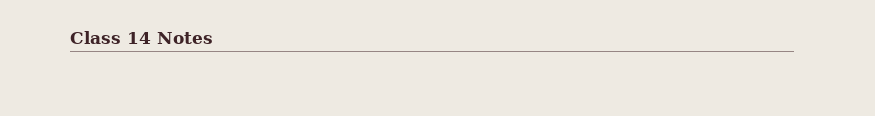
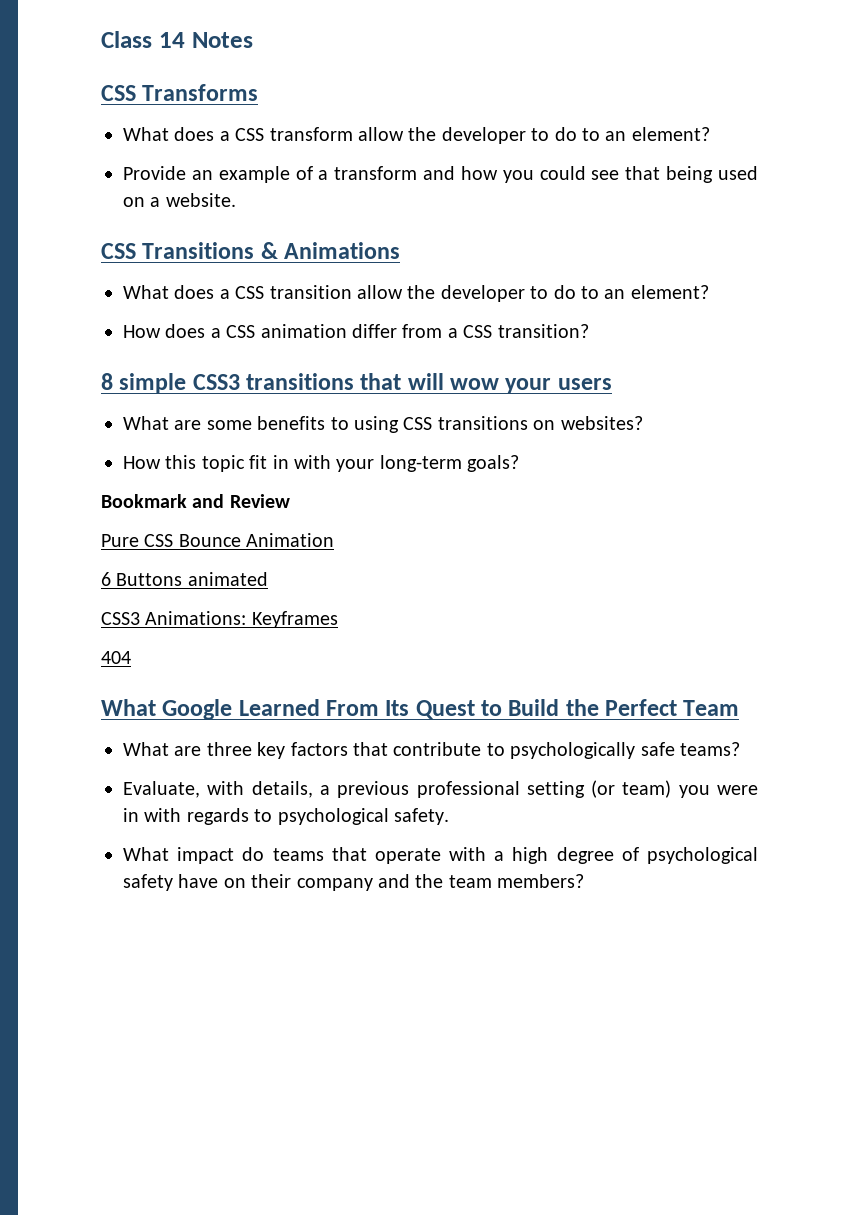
(213, 38) none -> [101,84,259,101] [123,127,710,144] [123,166,758,183] [123,193,236,207] [101,242,401,259] [123,285,709,302] [123,324,589,338] [101,373,612,394] [123,416,643,433] [123,455,520,472] [101,494,290,508] [101,533,335,547] [101,572,268,586] [101,611,338,628] [101,651,131,664] [101,699,740,720] [123,742,740,759] [123,780,758,798] [123,808,449,825] [123,847,758,864] [123,874,585,891] // CSS Transforms // What does a CSS transform allow the developer to do to an element? // Provide an example of a transform and how you could see that being used on a website. // CSS Transitions & Animations // What does a CSS transition allow the developer to do to an element? // How does a CSS animation differ from a CSS transition? // 8 simple CSS3 transitions that will wow your users // What are some benefits to using CSS transitions on websites? // How this topic fit in with your long-term goals? // Bookmark and Review // Pure CSS Bounce Animation // 6 Buttons animated // CSS3 Animations: Keyframes // 404 // What Google Learned From Its Quest to Build the Perfect Team // What are three key factors that contribute to psychologically safe teams? // Evaluate, with details, a previous professional setting (or team) you were in with regards to psychological safety. // What impact do teams that operate with a high degree of psychological safety have on their company and the team members?

